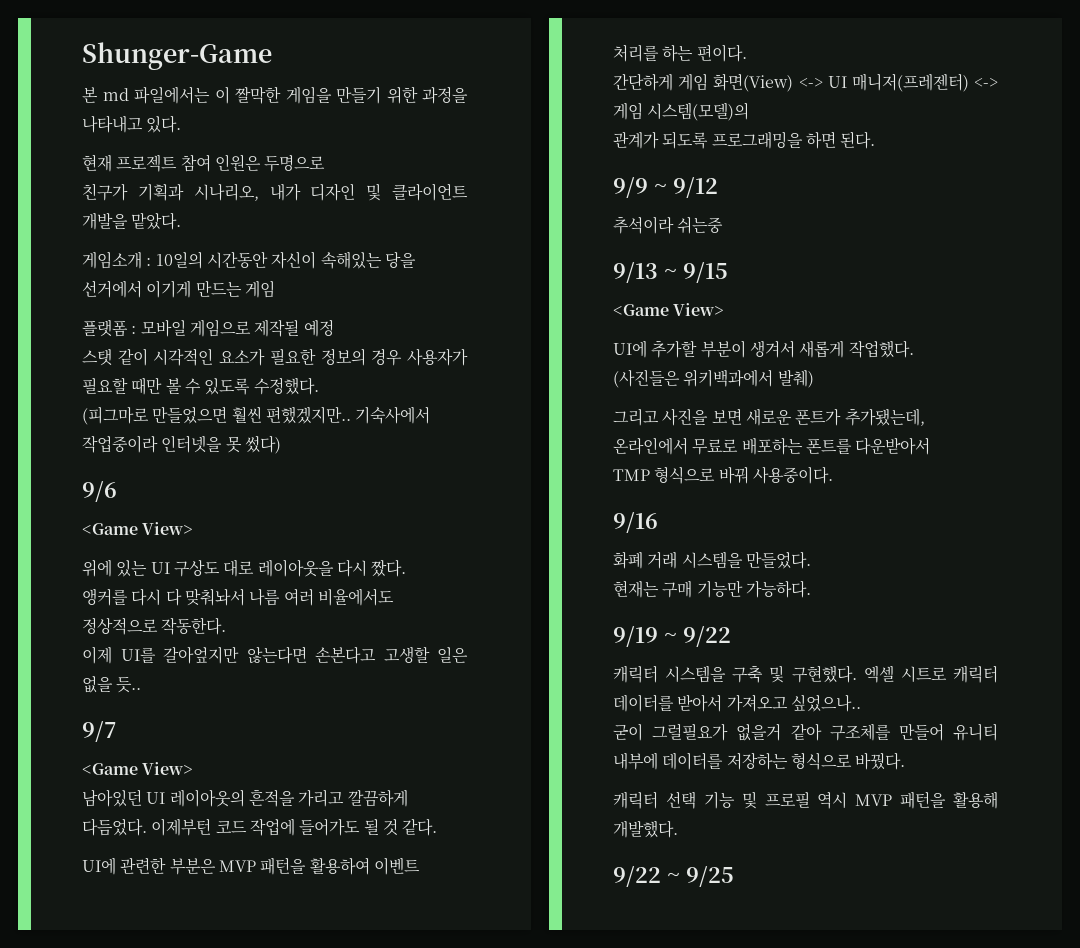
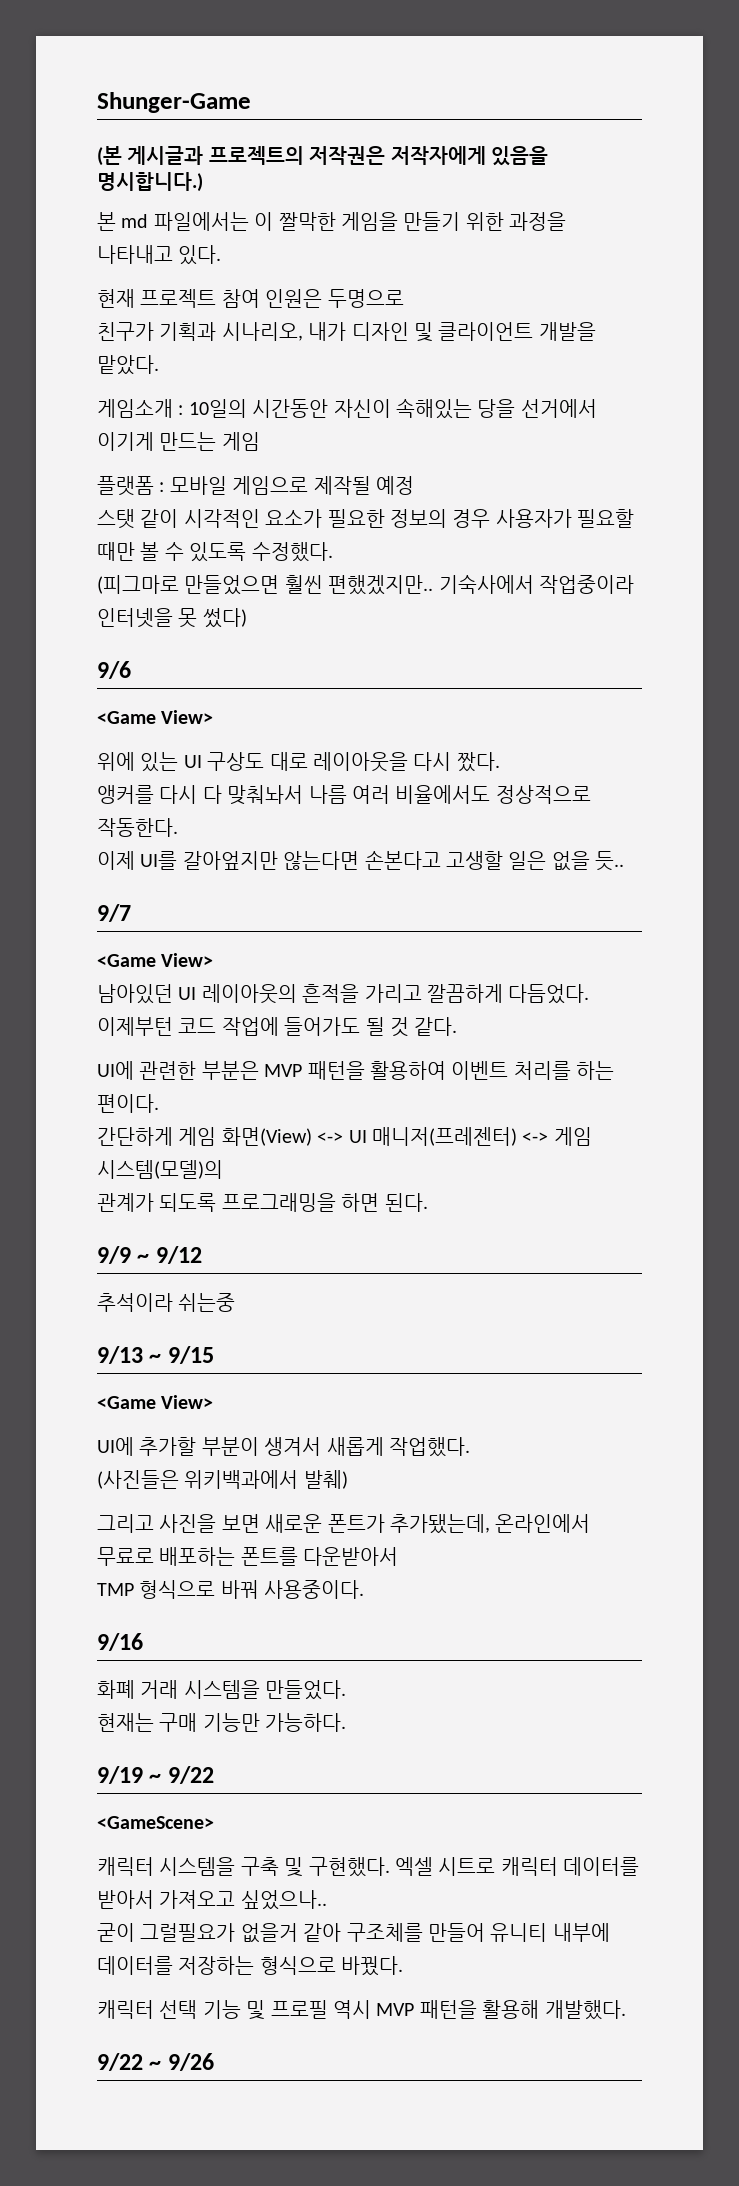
(272, 56) none -> [97,146,548,166] [97,172,203,192] // (본 게시글과 프로젝트의 저작권은 저작자에게 있음을 명시합니다.)
(731, 636) none -> [97,1816,214,1829] // <GameScene>
[685,866,734,887] 9/25 -> [167,2053,214,2071] 9/26

